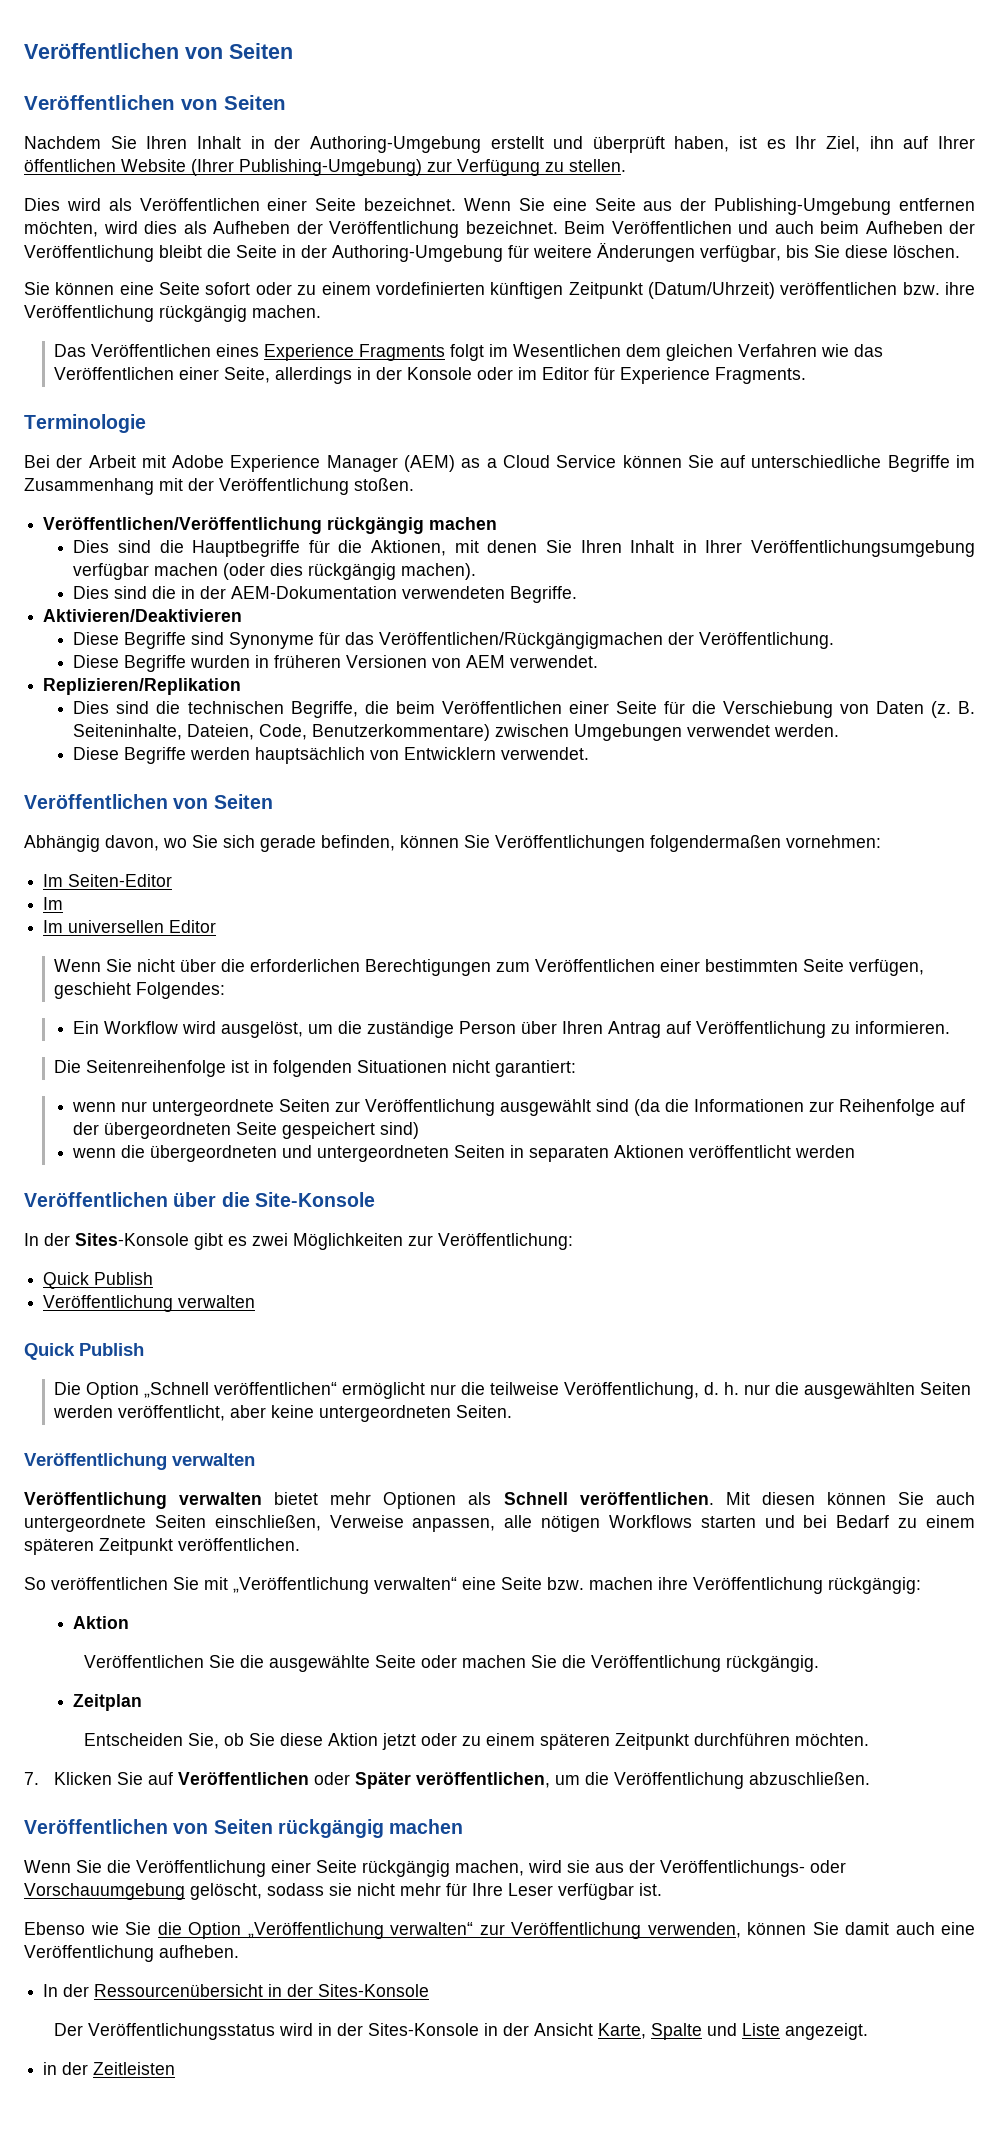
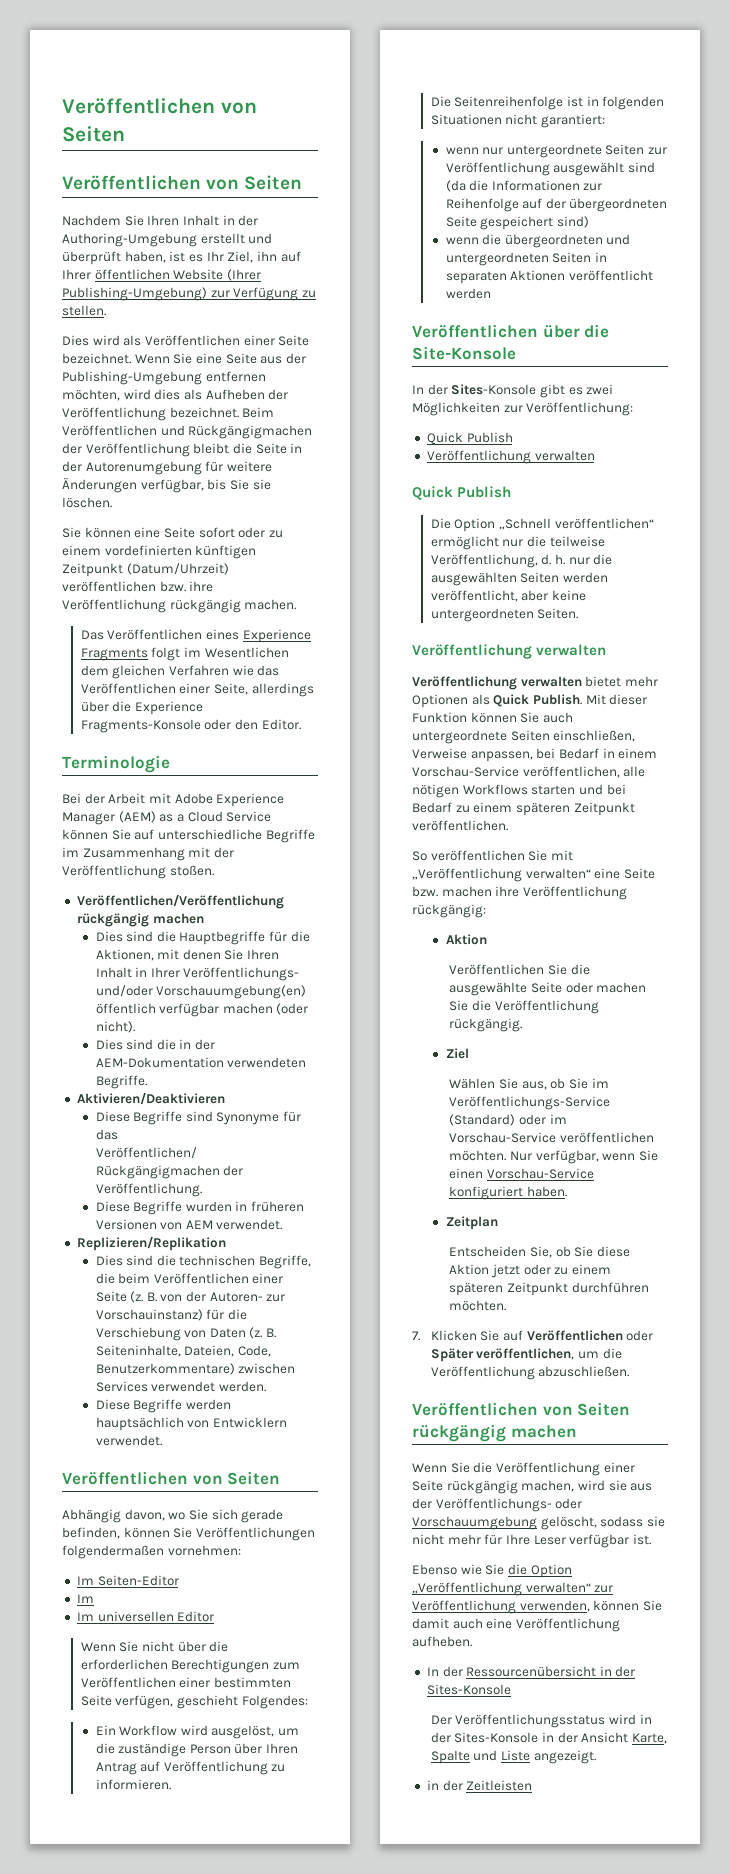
[774,221,943,234] auch beim Aufheben -> [188,425,313,439] Rückgängigmachen
[332,245,503,262] Authoring-Umgebung -> [85,461,202,475] Autorenumgebung
[845,245,888,258] diese -> [252,479,271,490] sie
[357,367,807,384] in der Konsole oder im Editor für Experience Fragments. -> [80,701,203,715] [80,719,301,733] über die Experience Fragments-Konsole oder den Editor.
[750,540,975,557] [73,563,477,580] Veröffentlichungsumgebung verfügbar machen (oder dies rückgängig machen). -> [183,967,300,981] [95,985,307,999] [95,1003,309,1017] [95,1021,135,1033] Veröffentlichungs- und/oder Vorschauumgebung(en) öffentlich verfügbar machen (oder nicht).
(657, 707) none -> [130,1291,286,1303] [95,1309,203,1321] (z. B. von der Autoren- zur Vorschauinstanz)
[574,724,683,741] Umgebungen -> [95,1381,148,1392] Services
[503,1492,815,1505] Schnell veröffentlichen. Mit diesen -> [493,694,648,707] [412,712,467,723] Quick Publish. Mit dieser Funktion
(496, 1525) none -> [536,748,658,759] [412,766,620,778] bei Bedarf in einem Vorschau-Service veröffentlichen,
(820, 1663) none -> [445,1048,469,1059] [449,1078,609,1090] [449,1096,611,1110] [449,1114,567,1126] [449,1132,654,1143] [449,1150,658,1164] [449,1168,594,1179] [449,1186,567,1200] // Ziel // Wählen Sie aus, ob Sie im Veröffentlichungs-Service (Standard) oder im Vorschau-Service veröffentlichen möchten. Nur verfügbar, wenn Sie einen Vorschau-Service konfiguriert haben.

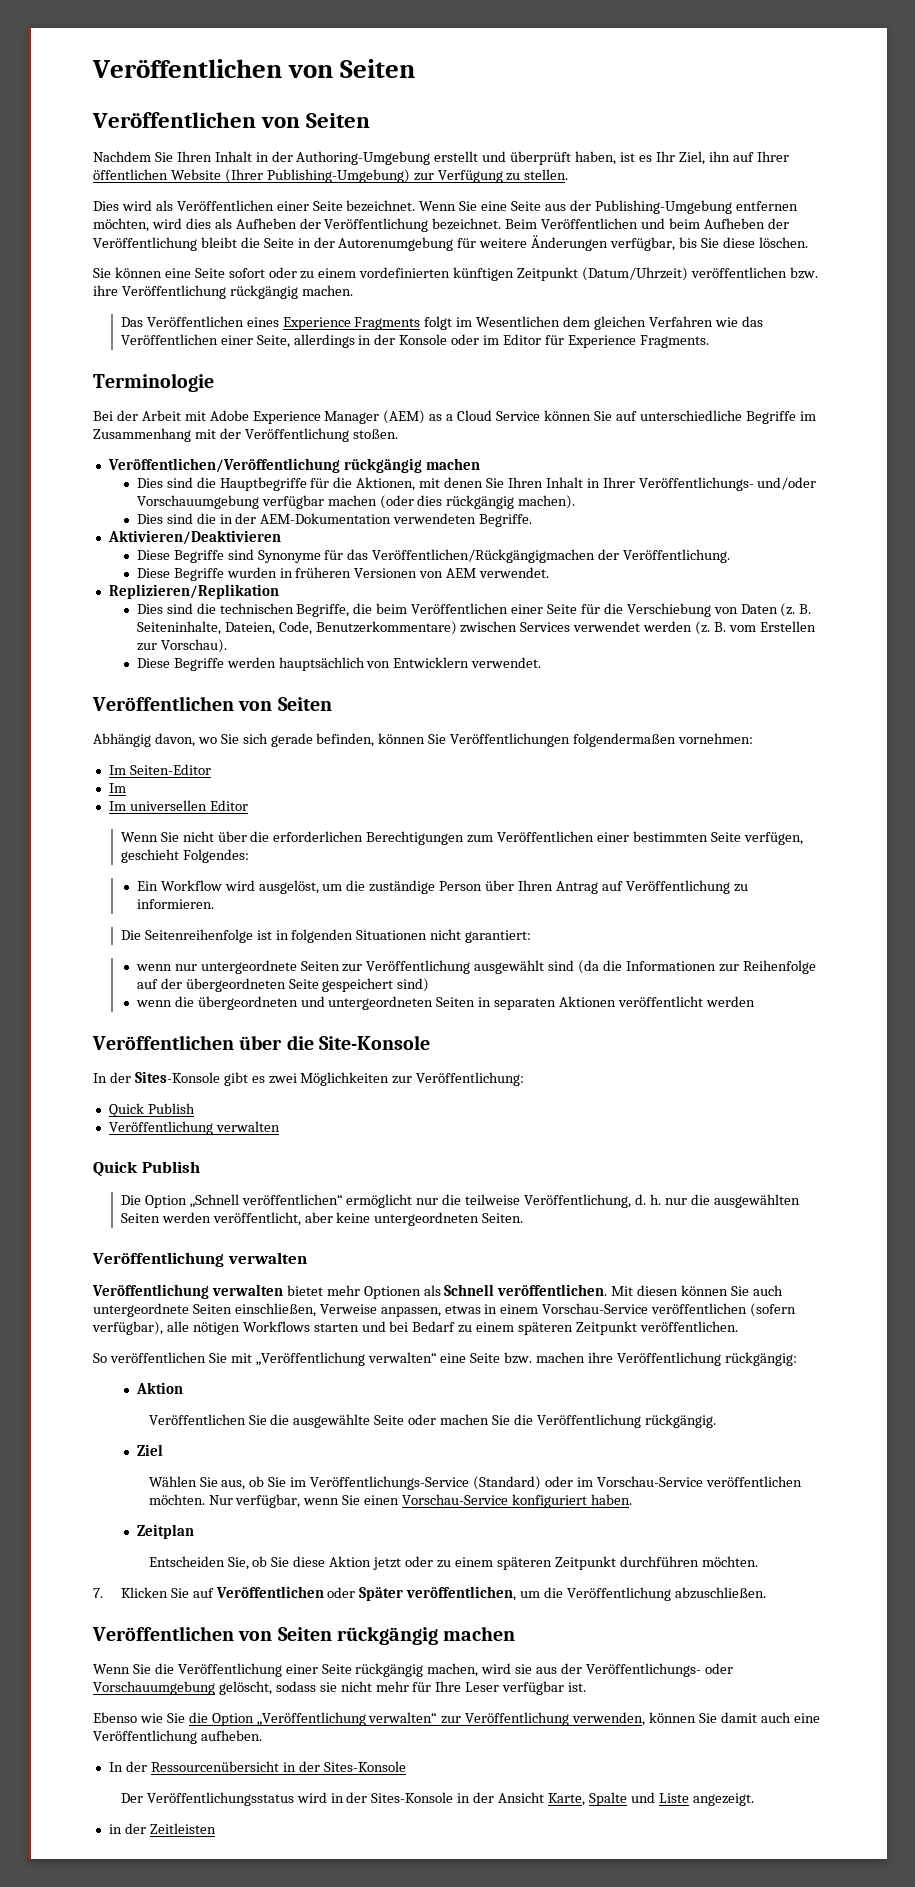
[188,425,313,439] Rückgängigmachen -> [669,218,765,229] beim Aufheben
[252,479,271,490] sie -> [722,237,755,248] diese
[80,701,203,715] [80,719,301,733] über die Experience Fragments-Konsole oder den Editor. -> [358,334,709,348] in der Konsole oder im Editor für Experience Fragments.
[156,985,307,999] [95,1003,156,1014] Vorschauumgebung(en) öffentlich -> [136,495,259,509] Vorschauumgebung
[95,1021,135,1033] nicht). -> [417,495,576,509] dies rückgängig machen).
[130,1291,286,1303] [95,1309,203,1321] (z. B. von der Autoren- zur Vorschauinstanz) -> (578, 609) none
[218,1381,266,1392] werden. -> [643,621,816,635] [136,639,227,653] werden (z. B. vom Erstellen zur Vorschau).
[493,694,648,707] [412,712,467,723] Quick Publish. Mit dieser Funktion -> [444,1284,679,1296] Schnell veröffentlichen. Mit diesen
[536,748,599,759] bei Bedarf -> [444,1305,481,1314] etwas
[522,766,620,778] veröffentlichen, -> [651,1303,797,1317] [92,1321,163,1335] veröffentlichen (sofern verfügbar),

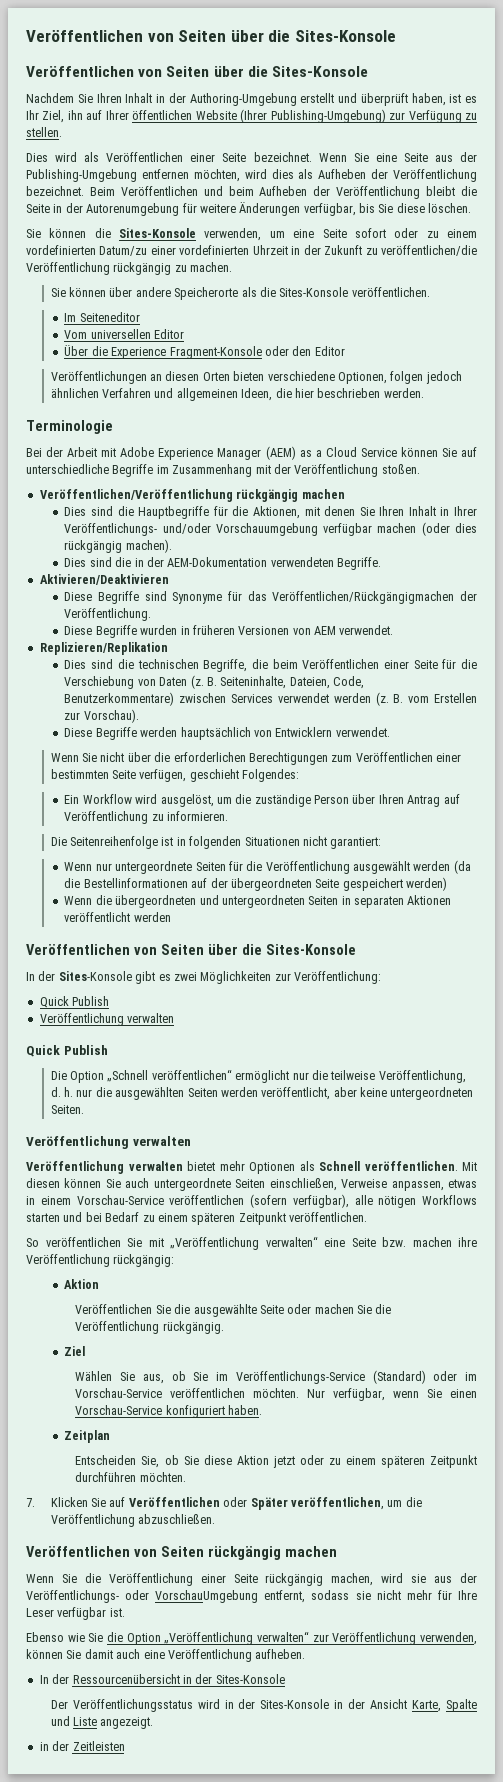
[92,59,416,78] [92,112,371,128] Veröffentlichen von Seiten // Veröffentlichen von Seiten -> [26,30,396,42] [26,66,368,77] Veröffentlichen von Seiten über die Sites-Konsole // Veröffentlichen von Seiten über die Sites-Konsole
(162, 272) none -> [94,228,285,241] die Sites-Konsole verwenden, um
[453,267,818,281] [93,285,118,296] künftigen Zeitpunkt (Datum/Uhrzeit) veröffentlichen bzw. ihre -> [99,245,478,256] Datum/zu einer vordefinierten Uhrzeit in der Zukunft zu veröffentlichen/die
(298, 292) none -> [174,265,187,272] zu
[120,316,763,330] [120,334,709,348] Das Veröffentlichen eines Experience Fragments folgt im Wesentlichen dem gleichen Verfahren wie das Veröffentlichen einer Seite, allerdings in der Konsole oder im Editor für Experience Fragments. -> [50,287,430,300] [64,312,140,322] [64,329,185,339] [64,345,345,359] [50,371,462,384] [50,388,424,401] Sie können über andere Speicherorte als die Sites-Konsole veröffentlichen. // Im Seiteneditor // Vom universellen Editor // Über die Experience Fragment-Konsole oder den Editor // Veröffentlichungen an diesen Orten bieten verschiedene Optionen, folgen jedoch ähnlichen Verfahren und allgemeinen Ideen, die hier beschrieben werden.
[92,696,332,711] [93,733,754,747] [108,764,211,775] [108,783,126,793] [108,800,248,811] // Veröffentlichen von Seiten // Abhängig davon, wo Sie sich gerade befinden, können Sie Veröffentlichungen folgendermaßen vornehmen: // Im Seiten-Editor // Im // Im universellen Editor -> (390, 732) none
[135,964,172,971] wenn -> [64,862,93,871] Wenn
[342,964,363,972] zur -> [228,861,263,871] für die
[548,960,575,971] sind -> [413,861,451,871] werden
[625,960,816,974] Informationen zur Reihenfolge -> [83,878,188,888] Bestellinformationen
[397,978,430,992] [135,1000,172,1007] sind) // wenn -> [406,877,448,891] [64,896,93,905] werden) // Wenn
[239,1035,430,1050] über die Site-Konsole -> [133,944,356,955] von Seiten über die Sites-Konsole
[93,1681,272,1695] Vorschauumgebung gelöscht, -> [155,1590,306,1603] VorschauUmgebung entfernt,

